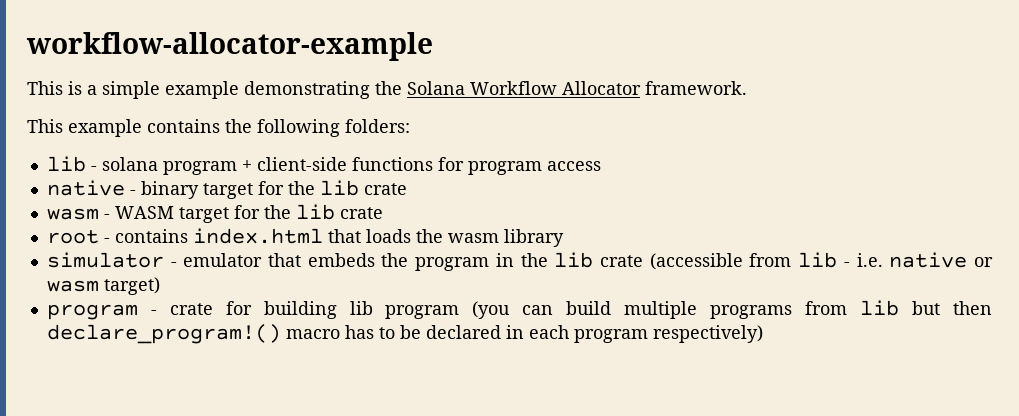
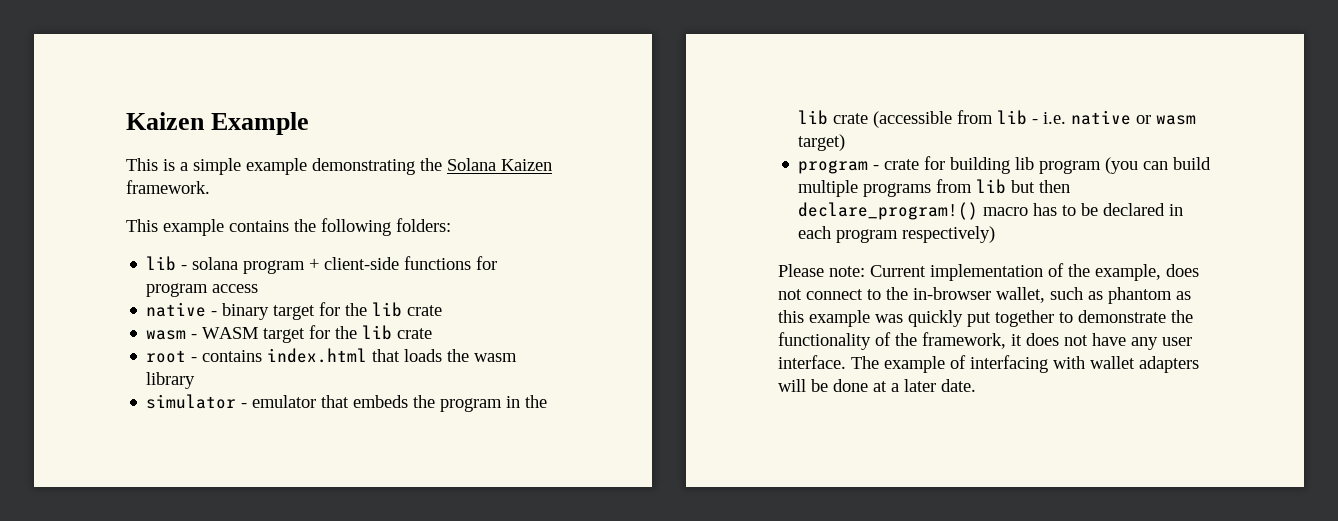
[26,32,433,61] workflow-allocator-example -> [126,112,310,135] Kaizen Example
[470,81,641,95] Workflow Allocator -> [501,159,552,171] Kaizen
(763, 334) none -> [778,263,1199,281] [778,287,1191,304] [778,310,1193,327] [778,332,1192,350] [778,355,1199,373] [778,379,976,392] // Please note: Current implementation of the example, does not connect to the in-browser wallet, such as phantom as this example was quickly put together to demonstrate the functionality of the framework, it does not have any user interface. The example of interfacing with wallet adapters will be done at a later date.

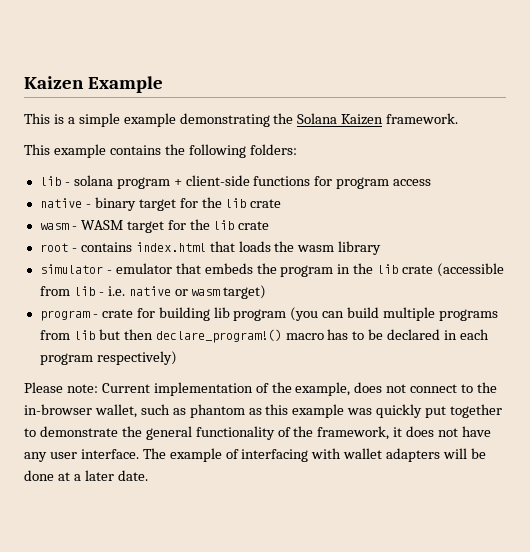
(1193, 316) none -> [145,426,192,440] general

